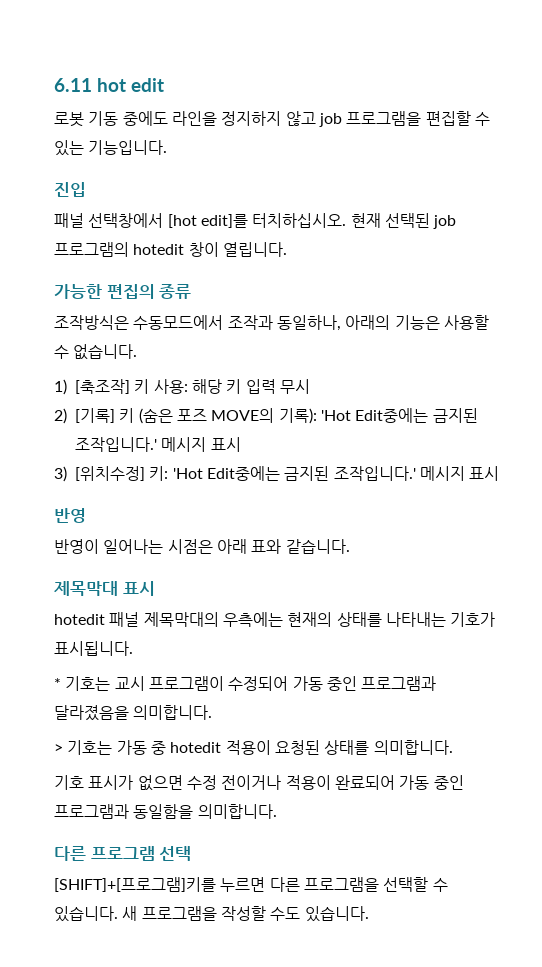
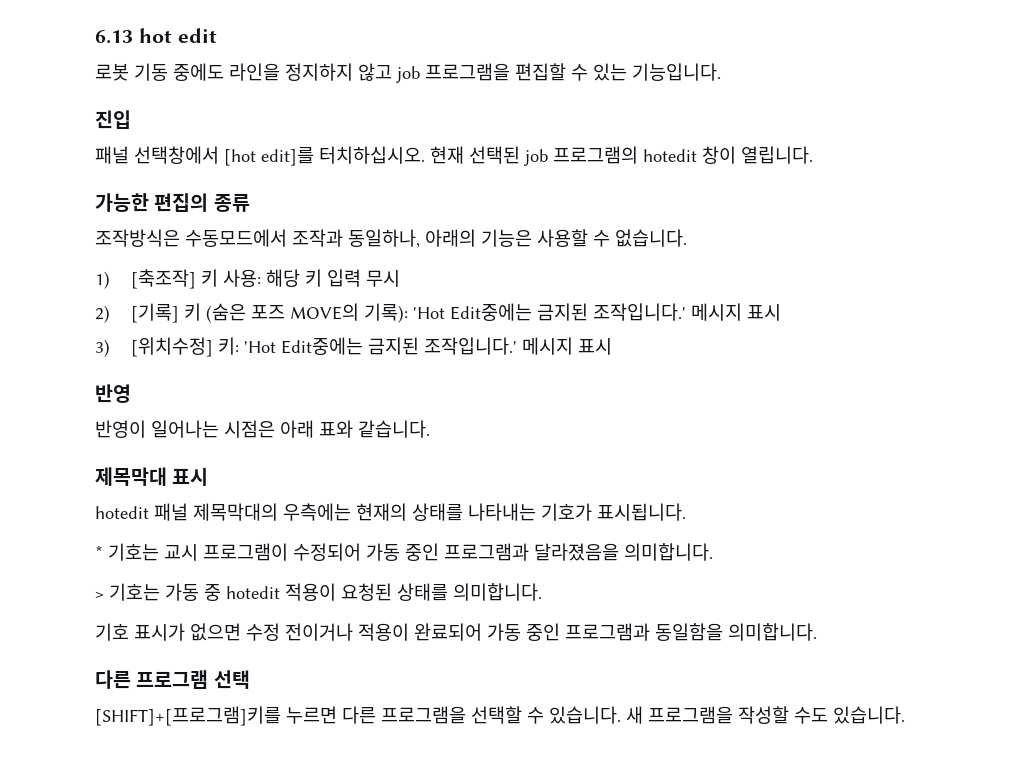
[54,78,92,92] 6.11 -> [95,30,133,44] 6.13

